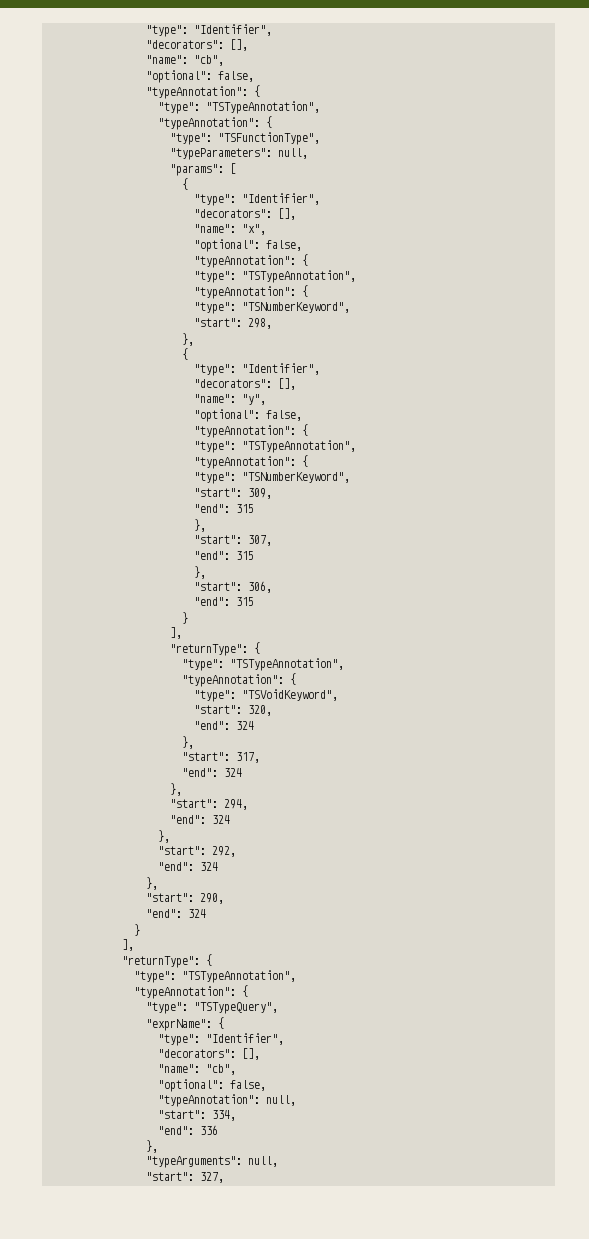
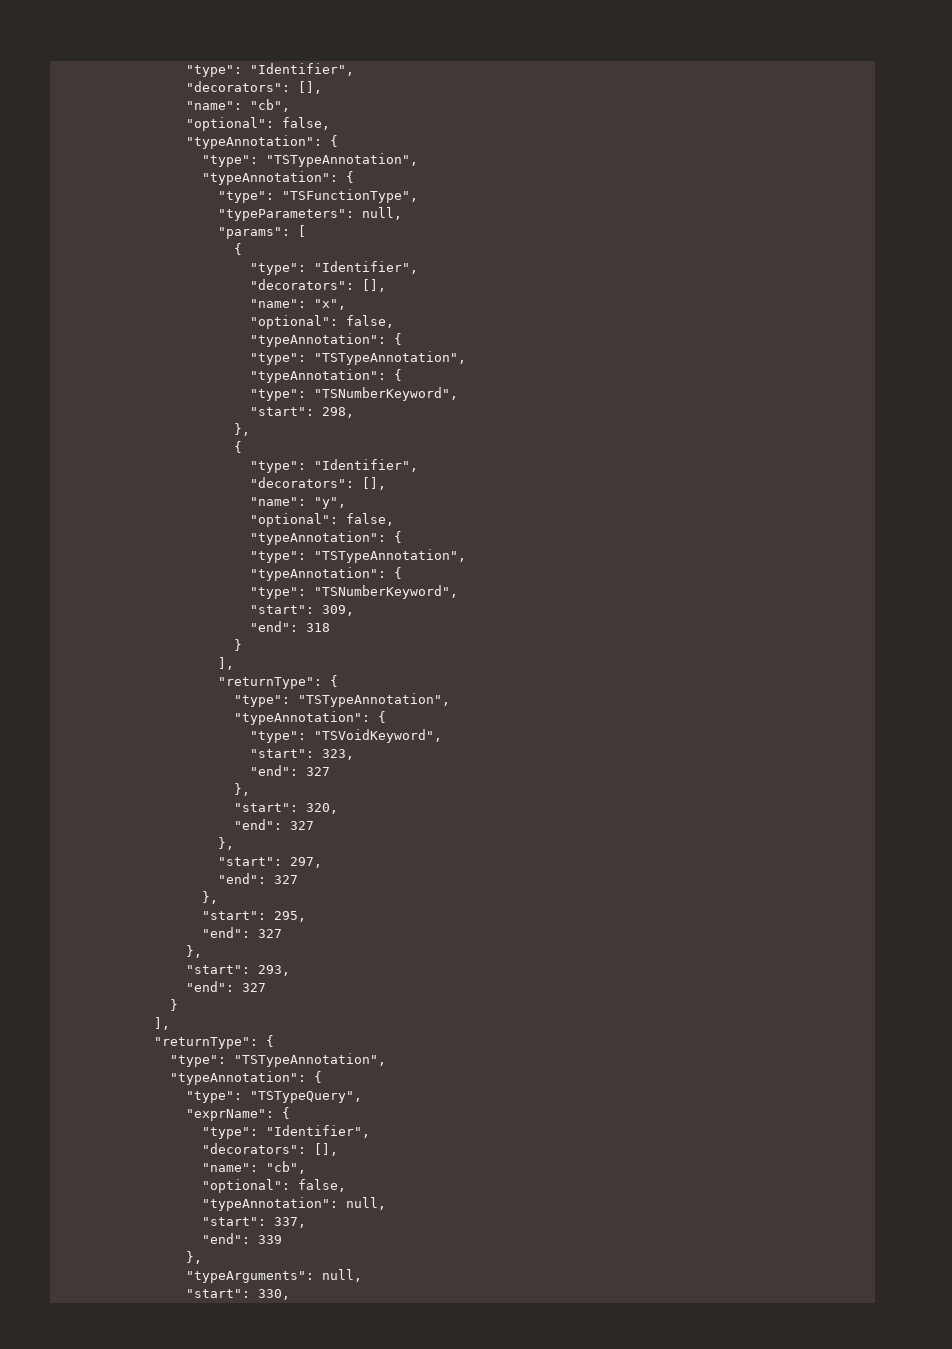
[235,504,254,513] [193,519,206,532] [193,535,272,546] [193,551,254,560] [193,566,206,579] [193,581,272,593] [193,597,254,606] 315 // }, // "start": 307, // "end": 315 // }, // "start": 306, // "end": 315 -> [306,623,331,632] 318
[247,705,272,716] [193,721,254,730] [181,736,194,749] [181,752,260,763] [181,768,242,777] [169,783,182,796] [169,799,248,810] [169,815,230,824] [157,830,170,843] [157,846,236,857] [157,862,218,871] [145,877,158,890] [145,893,224,904] [145,909,206,918] 320, // "end": 324 // }, // "start": 317, // "end": 324 // }, // "start": 294, // "end": 324 // }, // "start": 292, // "end": 324 // }, // "start": 290, // "end": 324 -> [322,749,355,760] [250,765,331,776] [234,783,251,796] [234,803,339,814] [234,819,315,830] [218,837,235,850] [218,857,323,868] [218,873,299,884] [202,891,219,904] [202,911,307,922] [202,927,283,938] [186,945,203,958] [186,965,291,976] [186,981,267,992] 323, // "end": 327 // }, // "start": 320, // "end": 327 // }, // "start": 297, // "end": 327 // }, // "start": 295, // "end": 327 // }, // "start": 293, // "end": 327
[211,1110,236,1121] [157,1125,218,1135] 334, // "end": 336 -> [274,1217,307,1228] [202,1233,283,1244] 337, // "end": 339
[199,1172,224,1183] 327, -> [258,1289,291,1300] 330,

